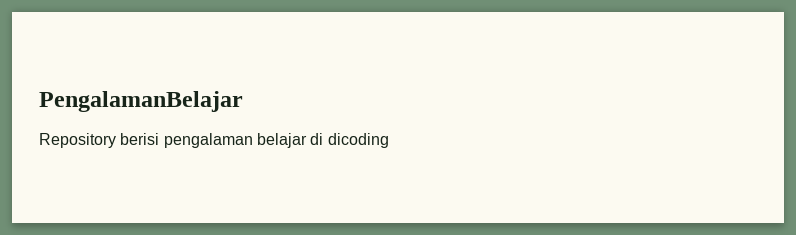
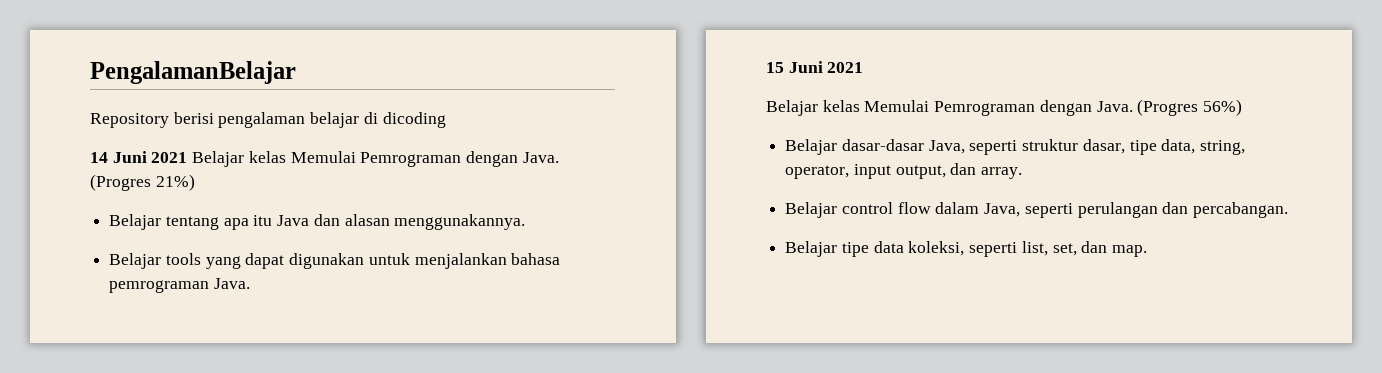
(389, 140) none -> [90,151,559,167] [90,174,195,191] [109,214,526,230] [109,253,561,269] [109,278,250,293] [766,61,864,73] [766,99,1243,116] [785,139,1246,155] [785,163,1023,179] [785,202,1289,218] [785,241,1148,257] // 14 Juni 2021 Belajar kelas Memulai Pemrograman dengan Java. (Progres 21%) // Belajar tentang apa itu Java dan alasan menggunakannya. // Belajar tools yang dapat digunakan untuk menjalankan bahasa pemrograman Java. // 15 Juni 2021 // Belajar kelas Memulai Pemrograman dengan Java. (Progres 56%) // Belajar dasar-dasar Java, seperti struktur dasar, tipe data, string, operator, input output, dan array. // Belajar control flow dalam Java, seperti perulangan dan percabangan. // Belajar tipe data koleksi, seperti list, set, dan map.

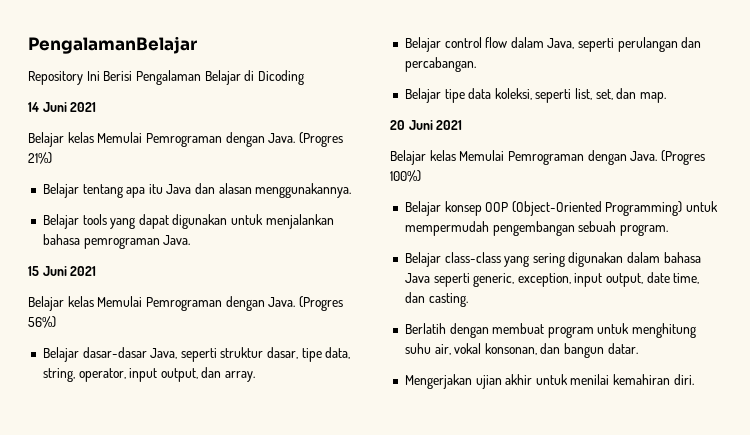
[173,112,446,128] berisi pengalaman belajar di dicoding -> [86,70,304,85] Ini Berisi Pengalaman Belajar di Dicoding
(188, 157) none -> (97, 107) //
(1148, 251) none -> [390,120,463,130] [390,150,705,165] [390,170,421,182] [404,201,719,216] [404,221,668,236] [404,252,701,267] [404,272,700,287] [404,292,468,307] [404,323,697,338] [404,343,638,358] [404,374,694,389] // 20 Juni 2021 // Belajar kelas Memulai Pemrograman dengan Java. (Progres 100%) // Belajar konsep OOP (Object-Oriented Programming) untuk mempermudah pengembangan sebuah program. // Belajar class-class yang sering digunakan dalam bahasa Java seperti generic, exception, input output, date time, dan casting. // Berlatih dengan membuat program untuk menghitung suhu air, vokal konsonan, dan bangun datar. // Mengerjakan ujian akhir untuk menilai kemahiran diri.

